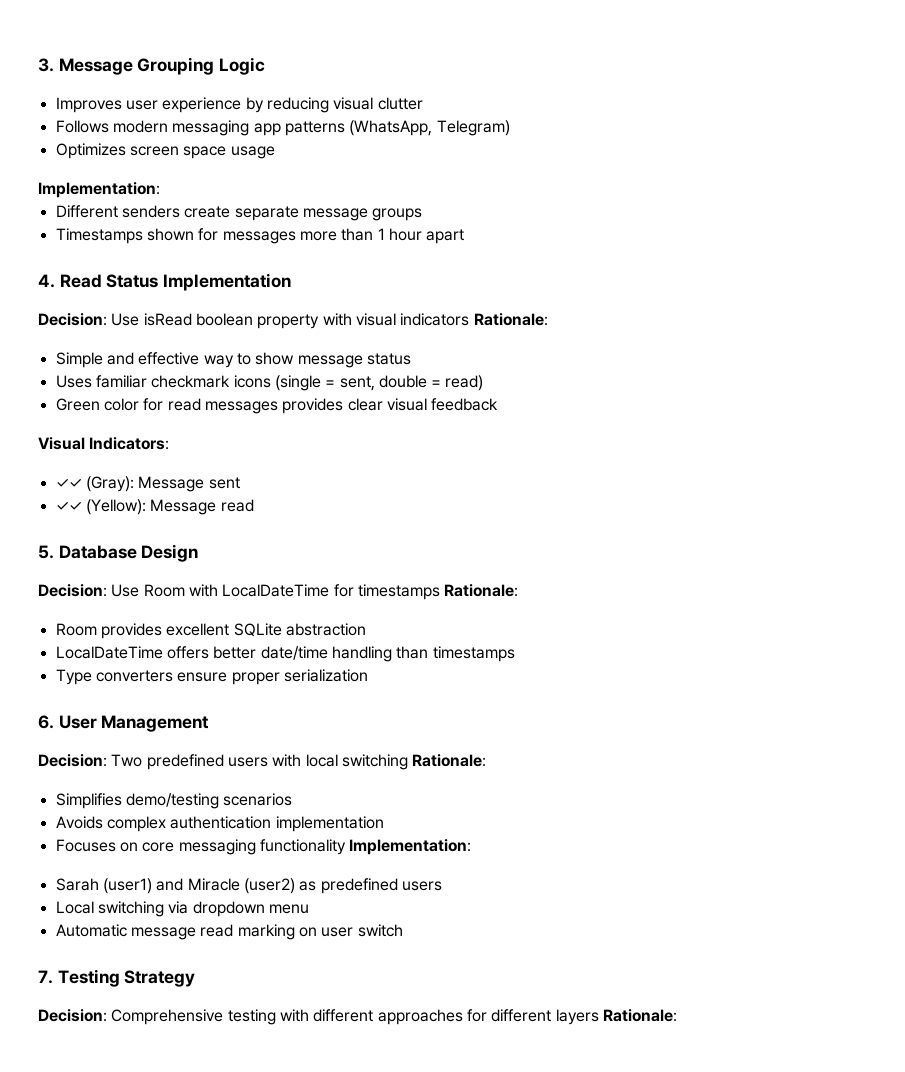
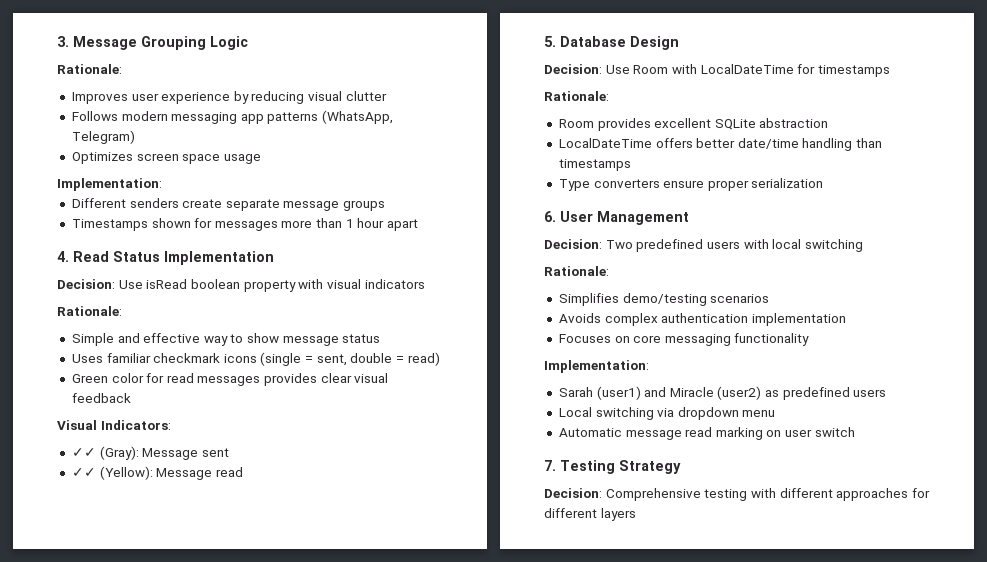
(266, 66) none -> [57,64,122,74] // Rationale:
(470, 319) none -> (425, 284) //
(440, 592) none -> (890, 71) //
(408, 762) none -> (863, 245) //
(346, 847) none -> (810, 339) //
[602,1009,677,1022] Rationale: -> (636, 514) none

